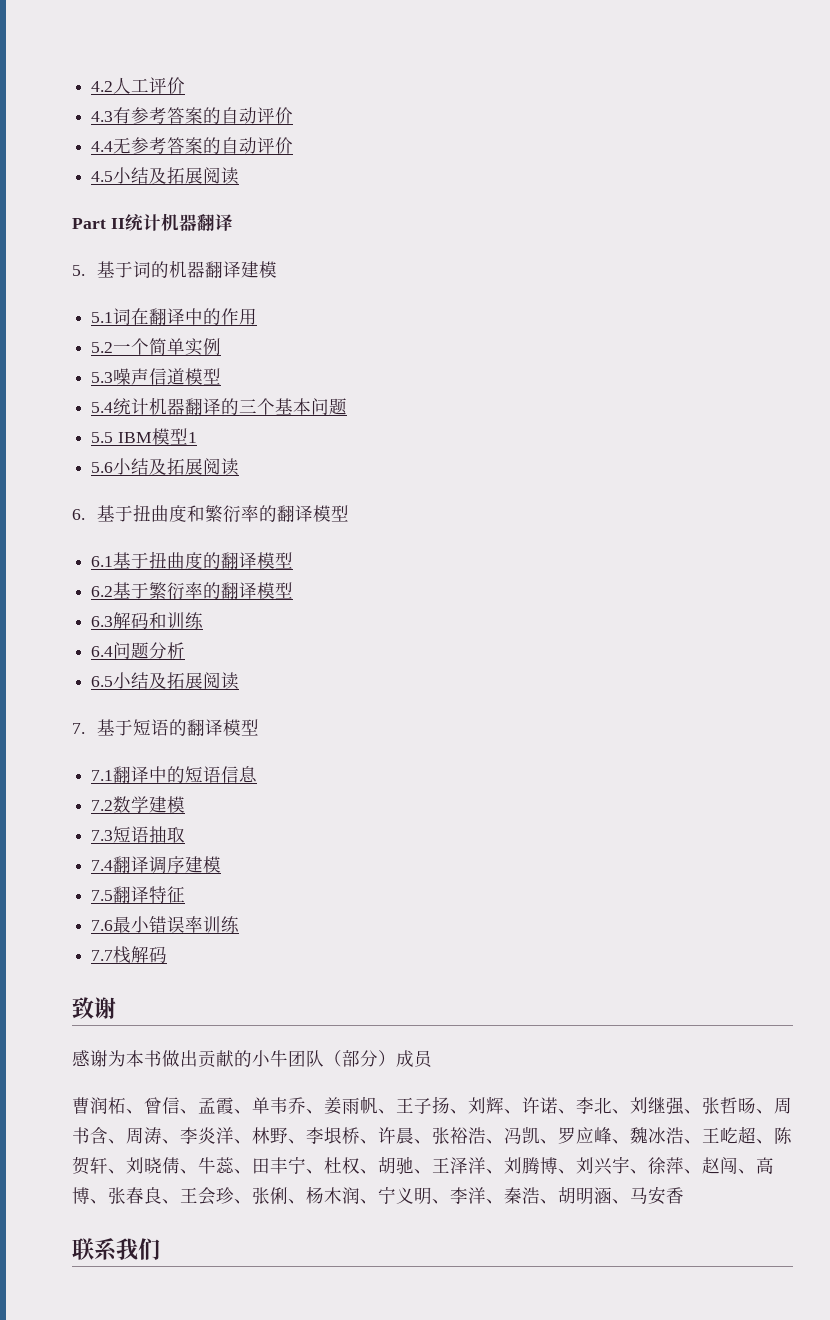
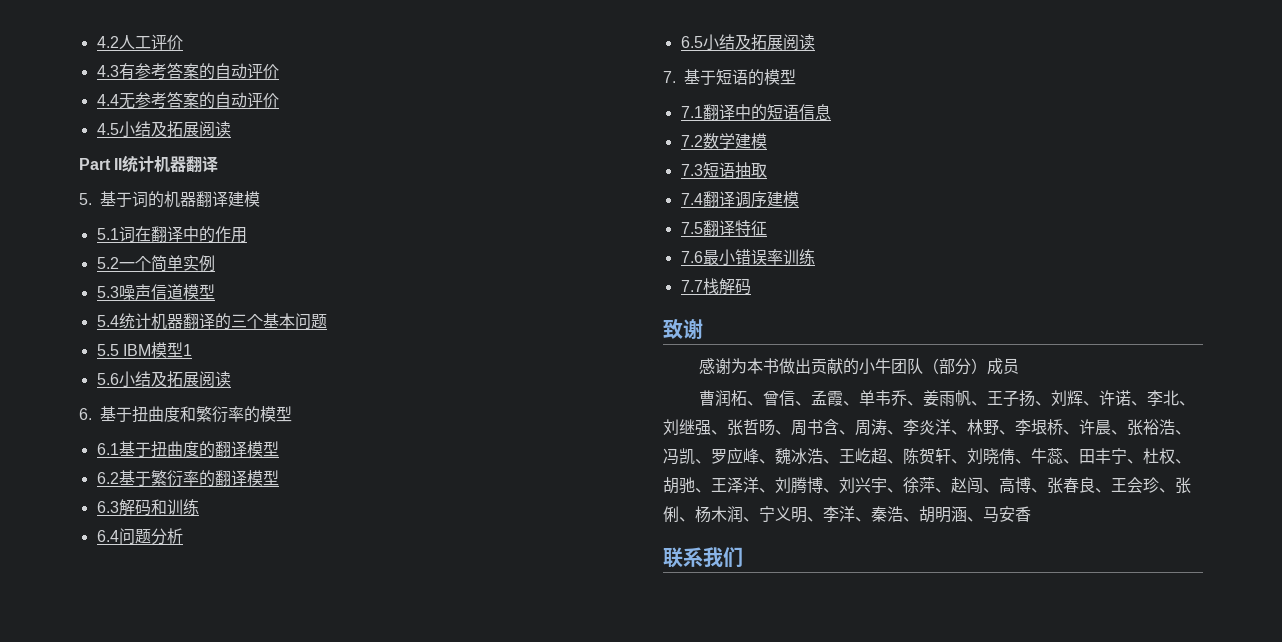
[277,505,314,522] 翻译 -> (260, 414) none
[187,719,224,736] 翻译 -> (764, 77) none

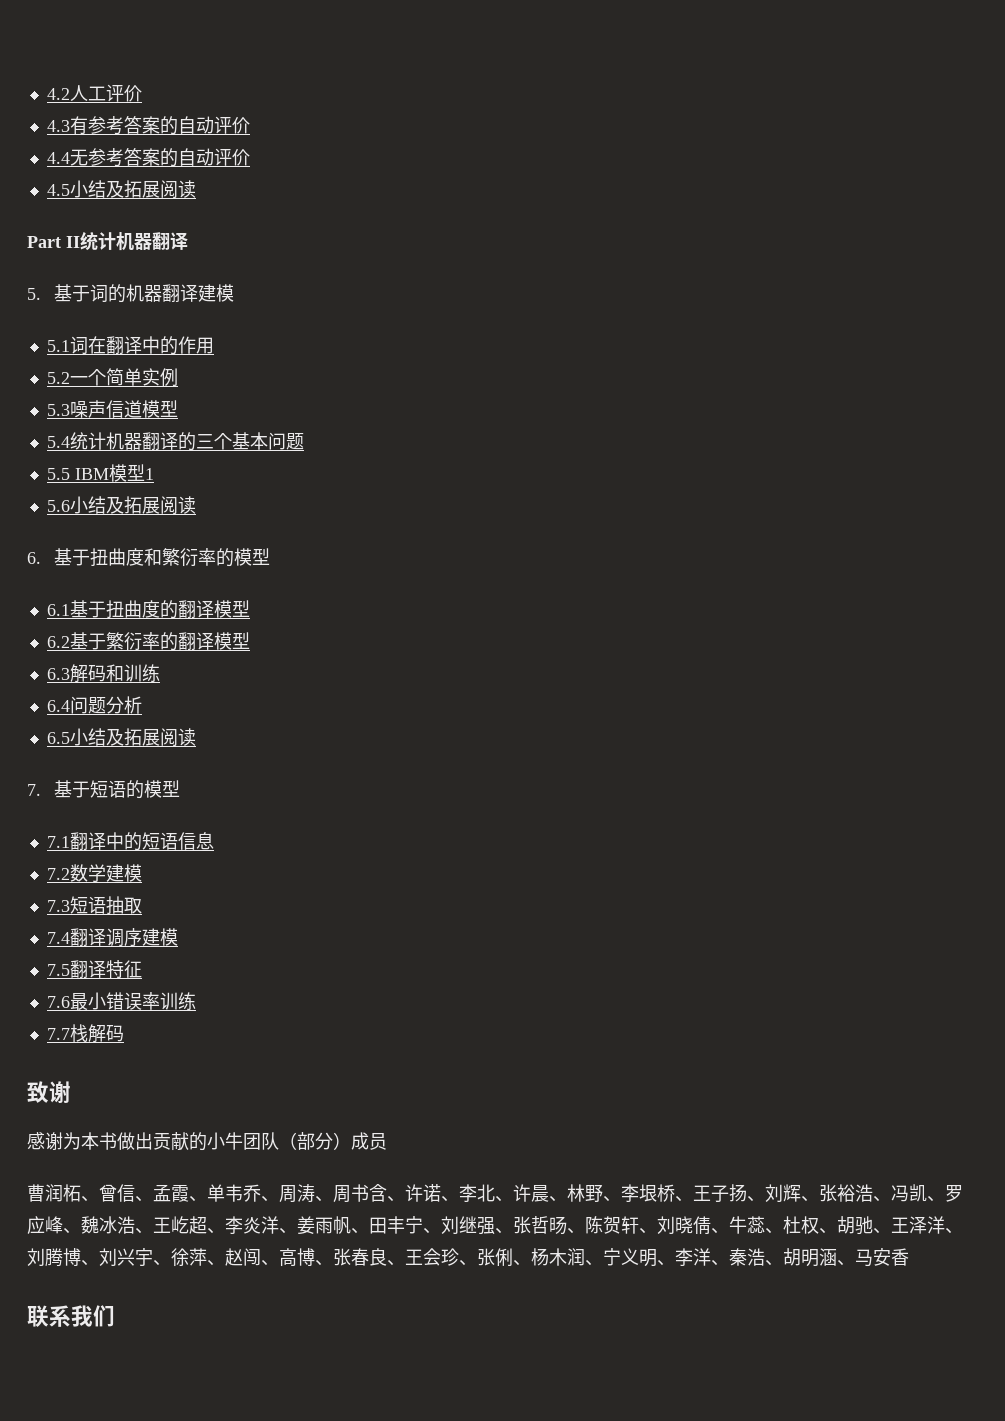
[923,390,1196,407] [663,419,951,436] 姜雨帆、王子扬、刘辉、许诺、李北、刘继强、张哲旸、周书含、周涛、李炎洋 -> [279,1183,549,1203] 周涛、周书含、许诺、李北、许晨
[1079,419,1111,435] 许晨 -> [693,1184,801,1203] 王子扬、刘辉
(903, 461) none -> [225,1216,585,1235] 李炎洋、姜雨帆、田丰宁、刘继强、张哲旸、
[1079,448,1143,465] 田丰宁、 -> (783, 1231) none

